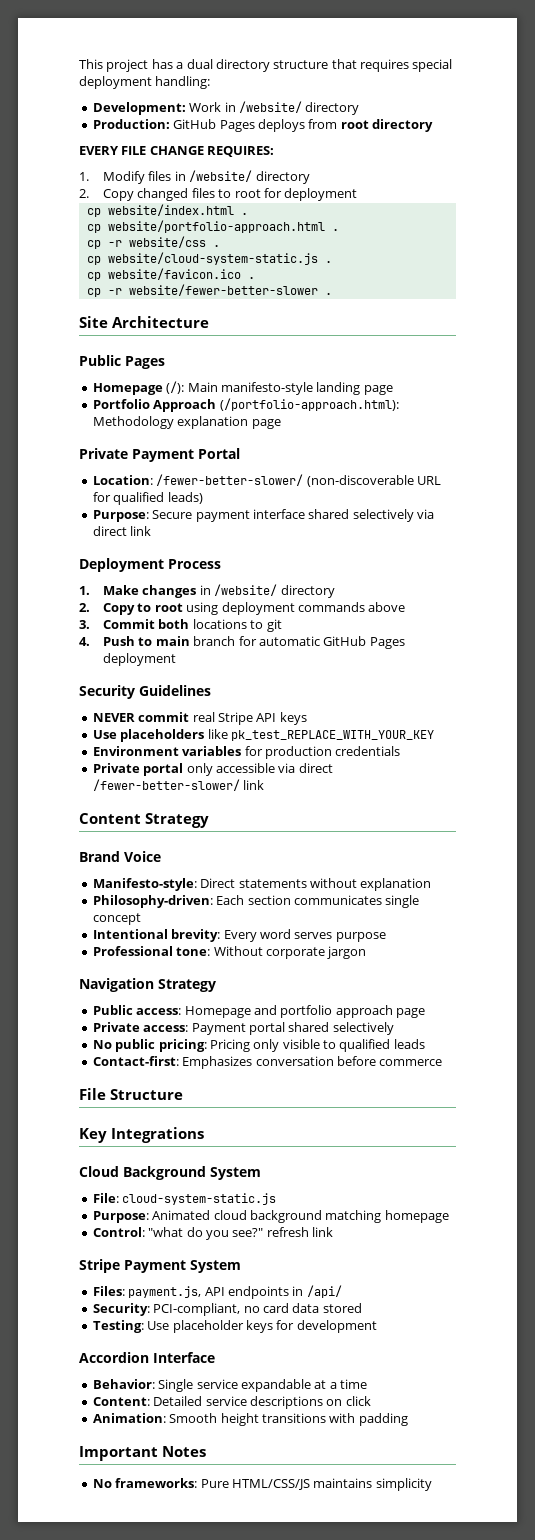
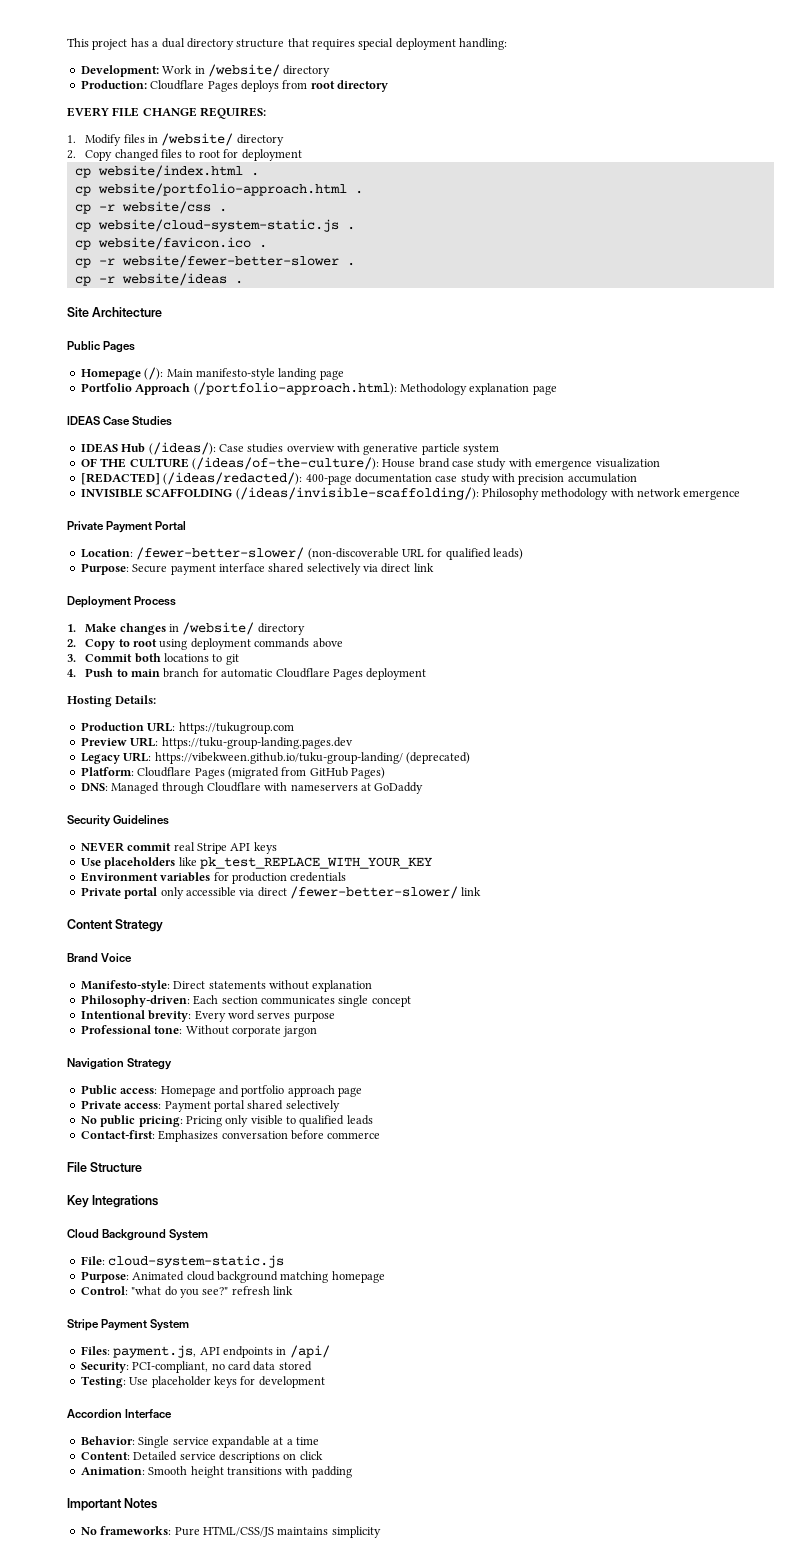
[173,119,217,129] GitHub -> [150,80,205,90] Cloudflare
(332, 294) none -> [74,273,243,286] // cp -r website/ideas .
(281, 424) none -> [67,416,173,426] [80,442,500,455] [80,457,660,470] [80,472,637,485] [80,487,741,500] // IDEAS Case Studies // IDEAS Hub (/ideas/): Case studies overview with generative particle system // OF THE CULTURE (/ideas/of-the-culture/): House brand case study with emergence visualization // [REDACTED] (/ideas/redacted/): 400-page documentation case study with precision accumulation // INVISIBLE SCAFFOLDING (/ideas/invisible-scaffolding/): Philosophy methodology with network emergence
[323,636,367,646] GitHub -> [275,668,330,678] Cloudflare
(177, 659) none -> [67,695,157,707] [80,722,294,734] [80,737,353,749] [80,752,470,764] [80,767,385,779] [80,782,424,794] // Hosting Details: // Production URL: https://tukugroup.com // Preview URL: https://tuku-group-landing.pages.dev // Legacy URL: https://vibekween.github.io/tuku-group-landing/ (deprecated) // Platform: Cloudflare Pages (migrated from GitHub Pages) // DNS: Managed through Cloudflare with nameservers at GoDaddy

